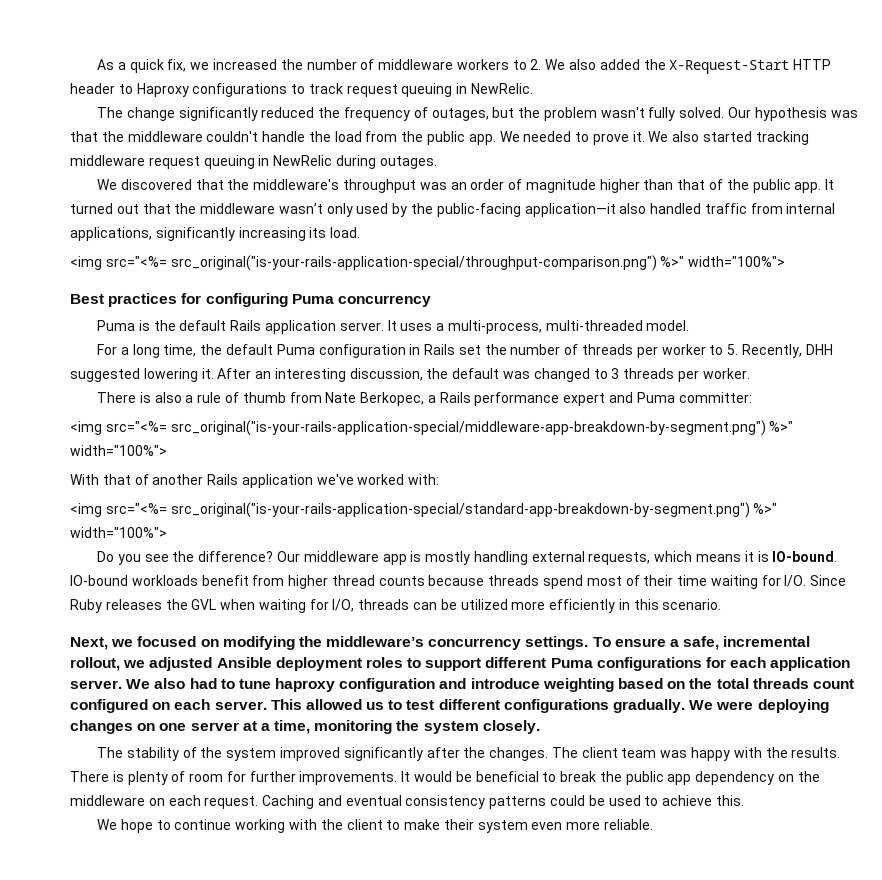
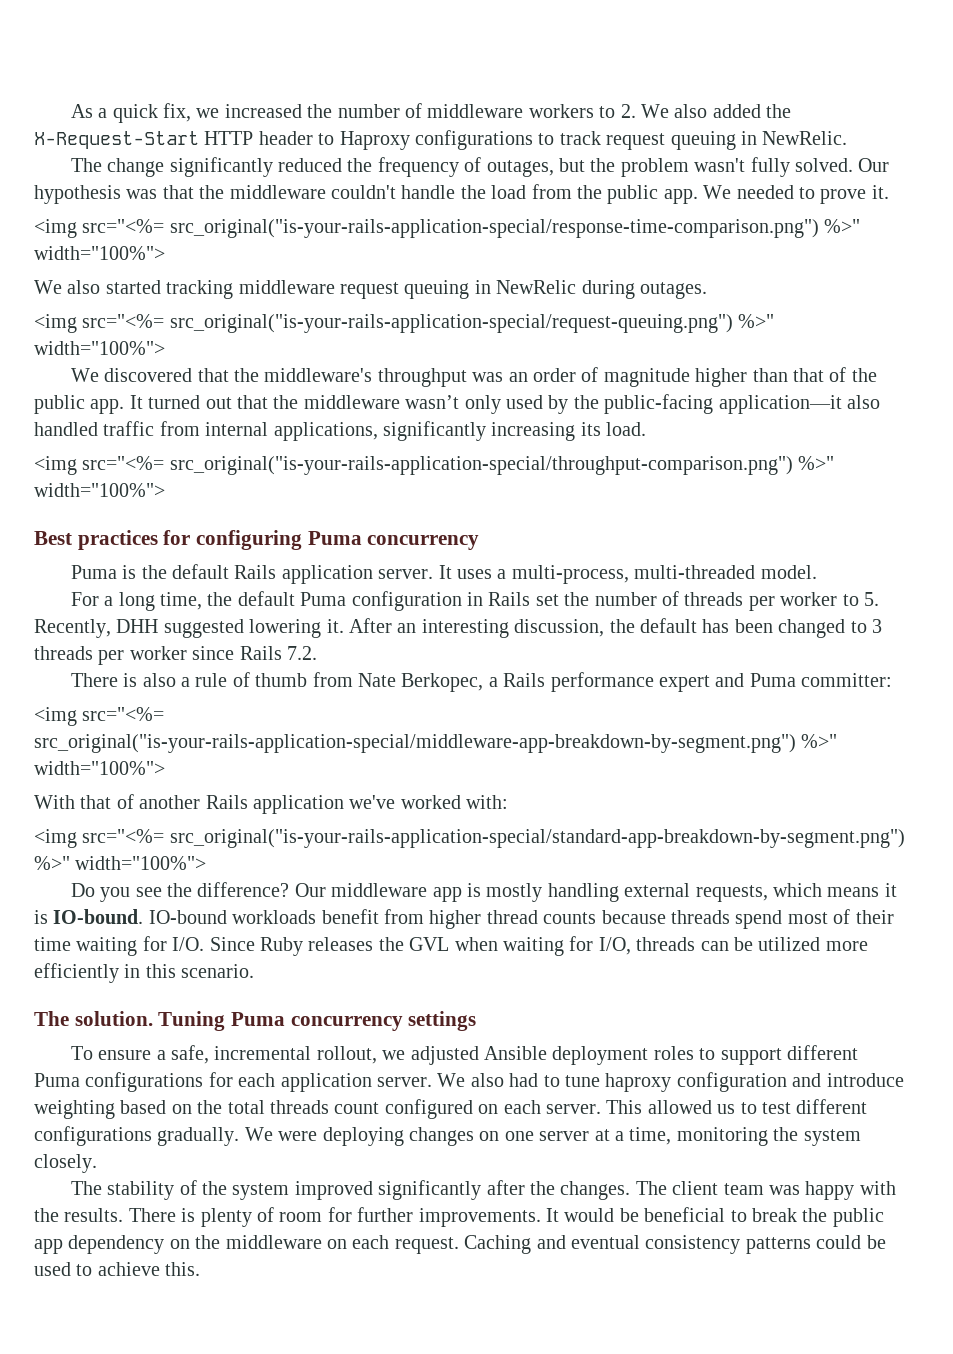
(645, 136) none -> [34,219,861,238] [34,246,165,260] // <img src="<%= src_original("is-your-rails-application-special/response-time-comparison.png") %>" width="100%"> //
(437, 162) none -> [34,314,775,333] [34,341,165,355] // <img src="<%= src_original("is-your-rails-application-special/request-queuing.png") %>" width="100%">
[503,371,531,379] was -> [702,619,773,633] has been
[702,368,750,379] worker. -> [129,646,317,660] worker since Rails 7.2.
[70,636,589,650] Next, we focused on modifying the middleware’s concurrency settings. -> [34,1011,477,1031] The solution. Tuning Puma concurrency settings //
[97,819,654,833] // We hope to continue working with the client to make their system even more reliable. -> (201, 1269) none

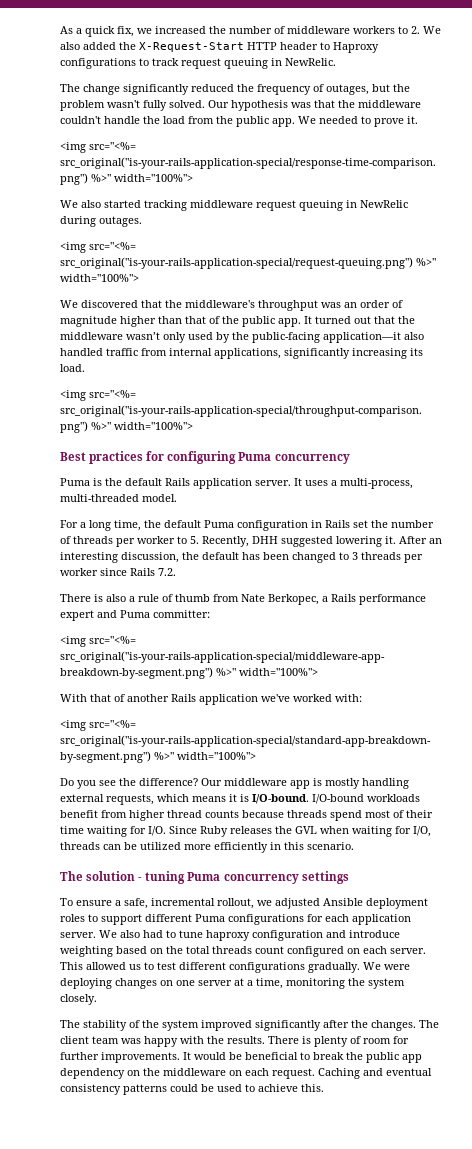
[53,909,227,924] IO-bound. IO-bound -> [252,794,364,804] I/O-bound. I/O-bound
[74,1011,226,1031] solution. Tuning -> [86,871,186,884] solution - tuning

